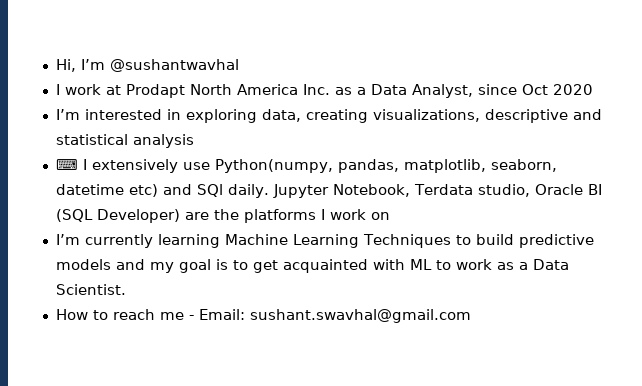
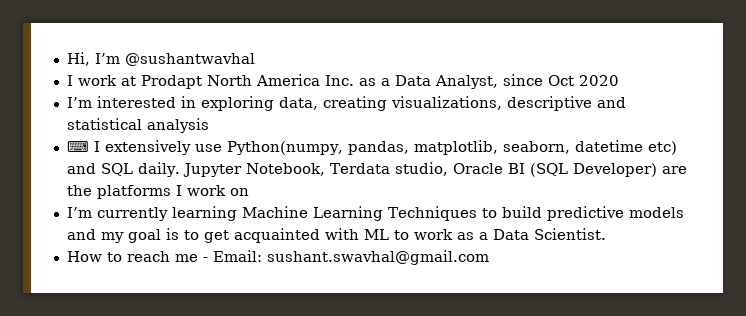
[196,184,223,197] SQl -> [100,163,133,176] SQL

